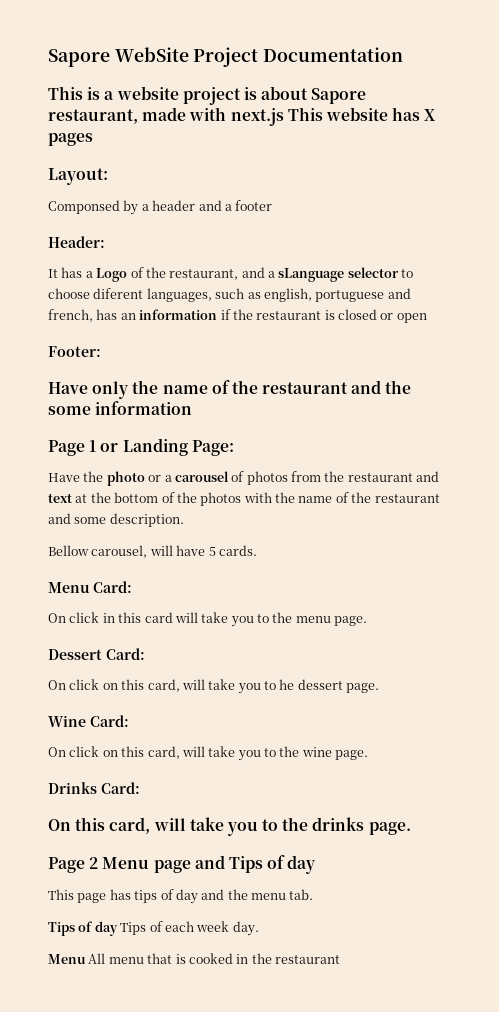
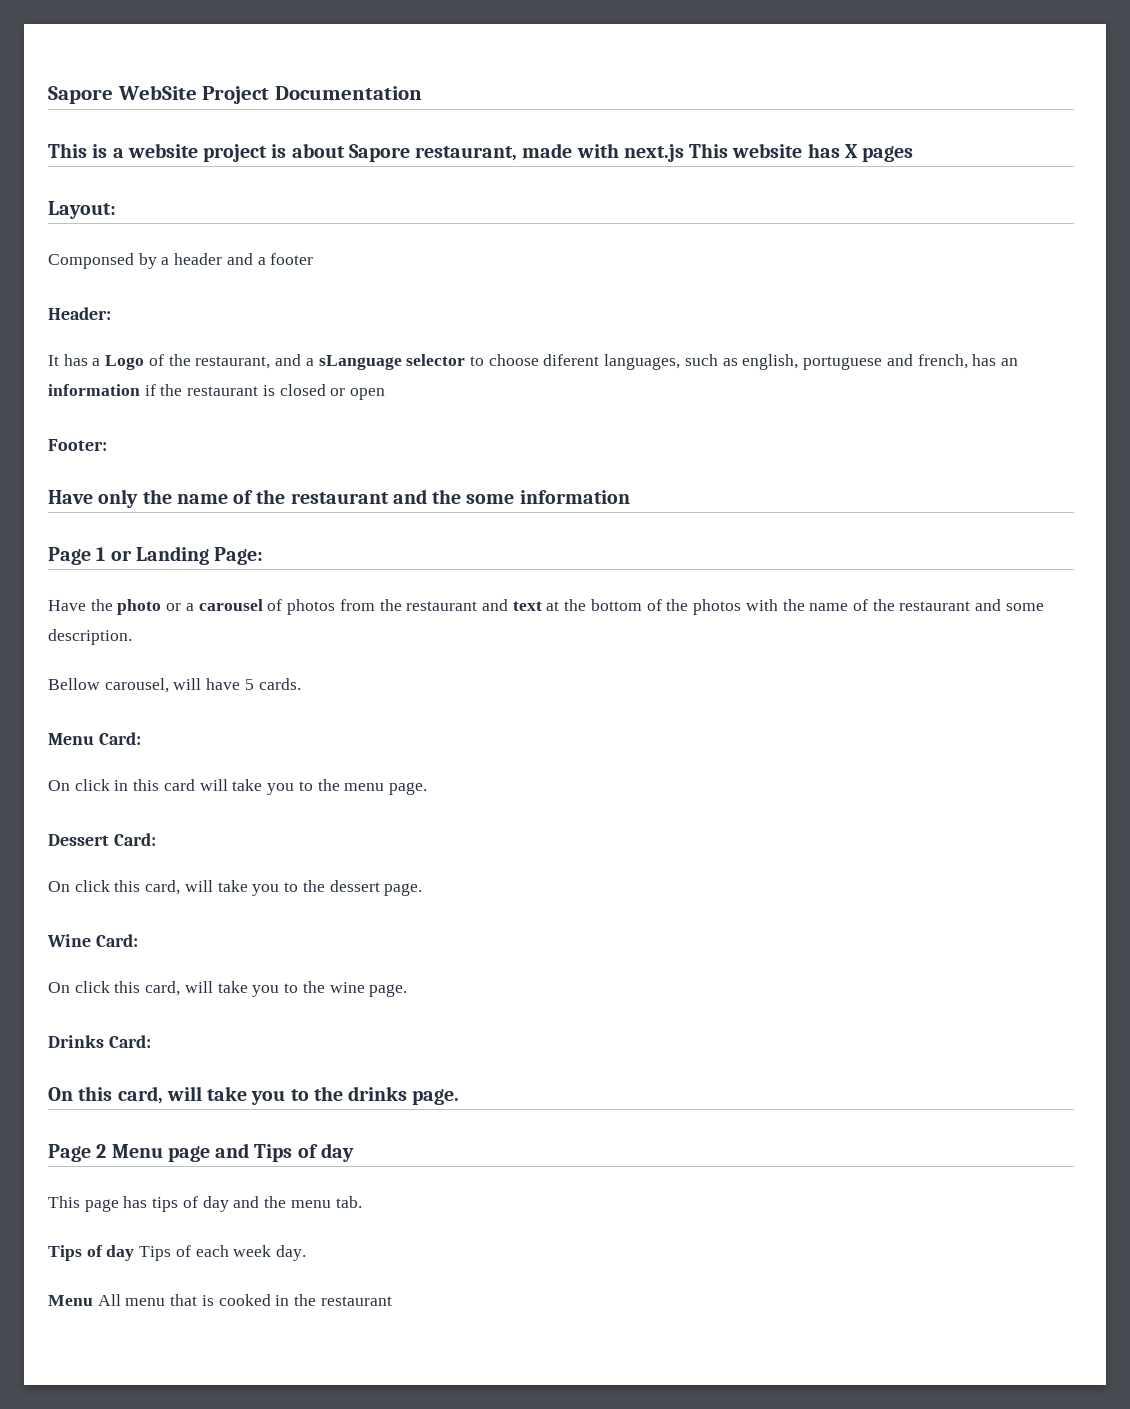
[102,679,295,694] on this card, will take you to he -> [114,880,325,896] this card, will take you to the
[102,750,118,757] on -> (110, 987) none

